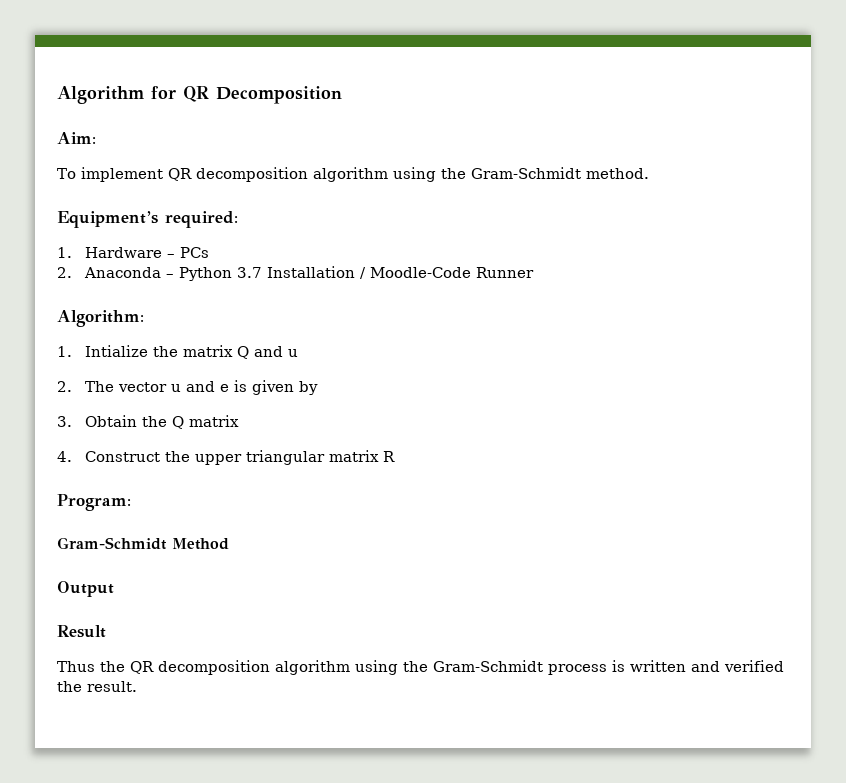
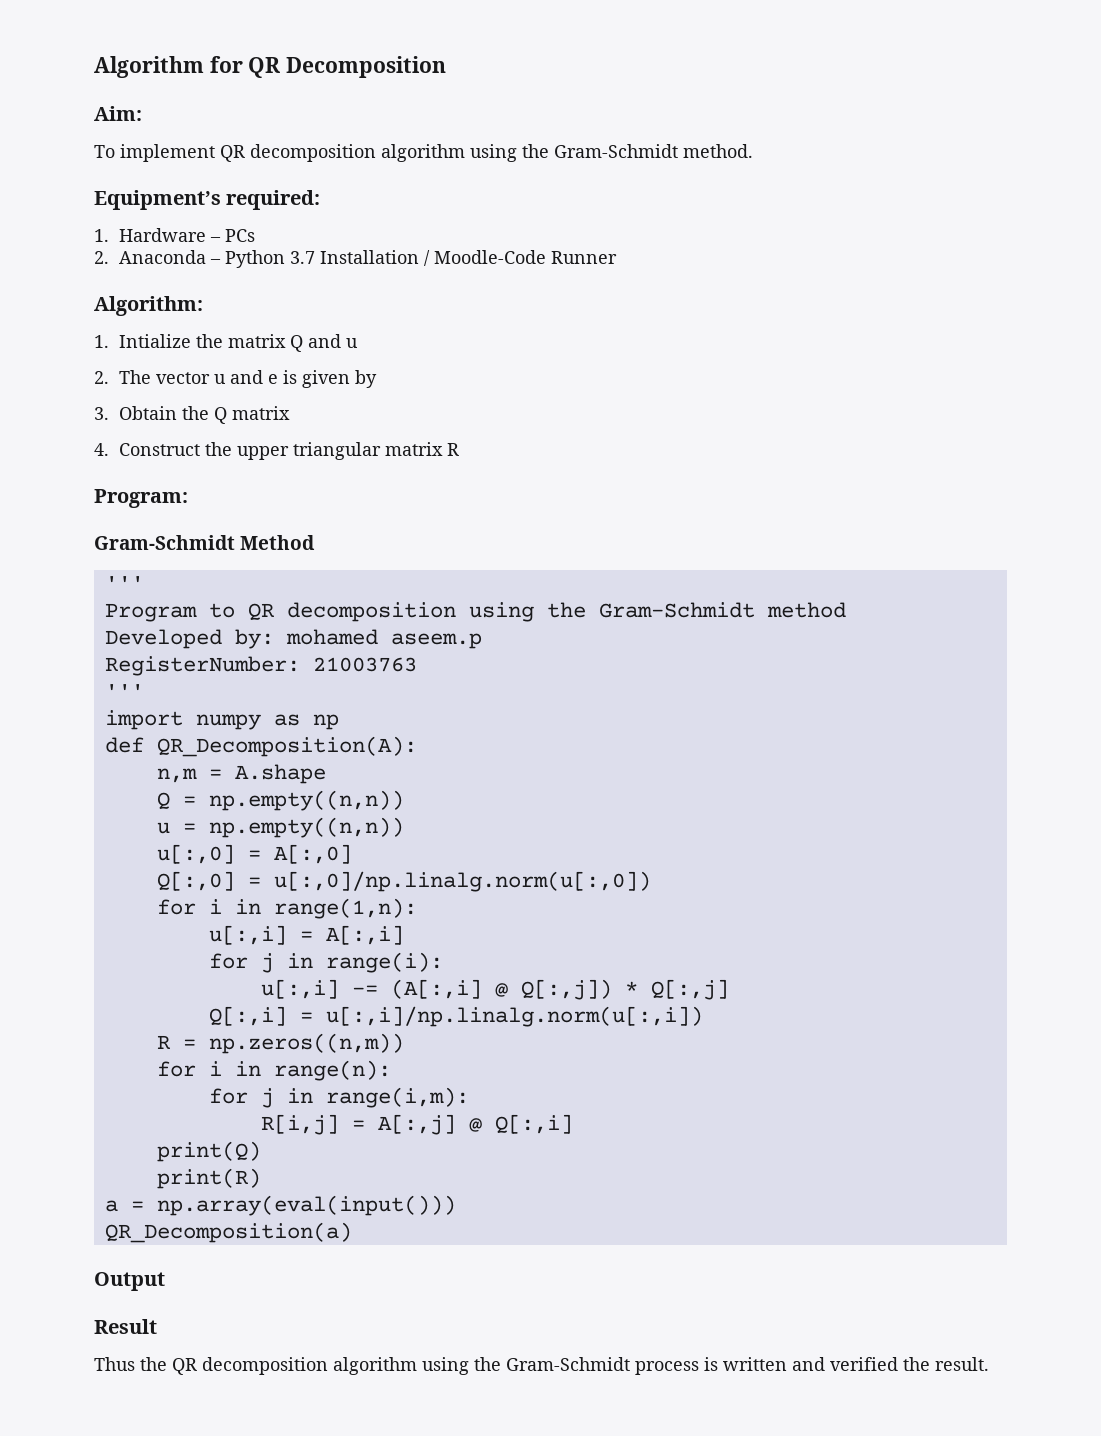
(229, 544) none -> [104,576,144,590] [104,602,846,622] [104,629,482,649] [104,656,417,676] [104,684,144,698] [104,710,339,730] [104,736,417,757] [156,764,326,784] [156,790,404,811] [156,817,404,838] [156,844,352,864] [156,871,651,892] [156,898,417,919] [208,925,404,945] [208,952,443,973] [260,979,729,1000] [208,1006,703,1027] [156,1033,404,1054] [156,1060,391,1081] [208,1087,469,1108] [260,1114,573,1135] [156,1141,261,1162] [156,1168,261,1189] [104,1195,456,1216] [104,1222,352,1243] // ''' // Program to QR decomposition using the Gram-Schmidt method // Developed by: mohamed aseem.p // RegisterNumber: 21003763 // ''' // import numpy as np // def QR_Decomposition(A): // n,m = A.shape // Q = np.empty((n,n)) // u = np.empty((n,n)) // u[:,0] = A[:,0] // Q[:,0] = u[:,0]/np.linalg.norm(u[:,0]) // for i in range(1,n): // u[:,i] = A[:,i] // for j in range(i): // u[:,i] -= (A[:,i] @ Q[:,j]) * Q[:,j] // Q[:,i] = u[:,i]/np.linalg.norm(u[:,i]) // R = np.zeros((n,m)) // for i in range(n): // for j in range(i,m): // R[i,j] = A[:,j] @ Q[:,i] // print(Q) // print(R) // a = np.array(eval(input())) // QR_Decomposition(a)

